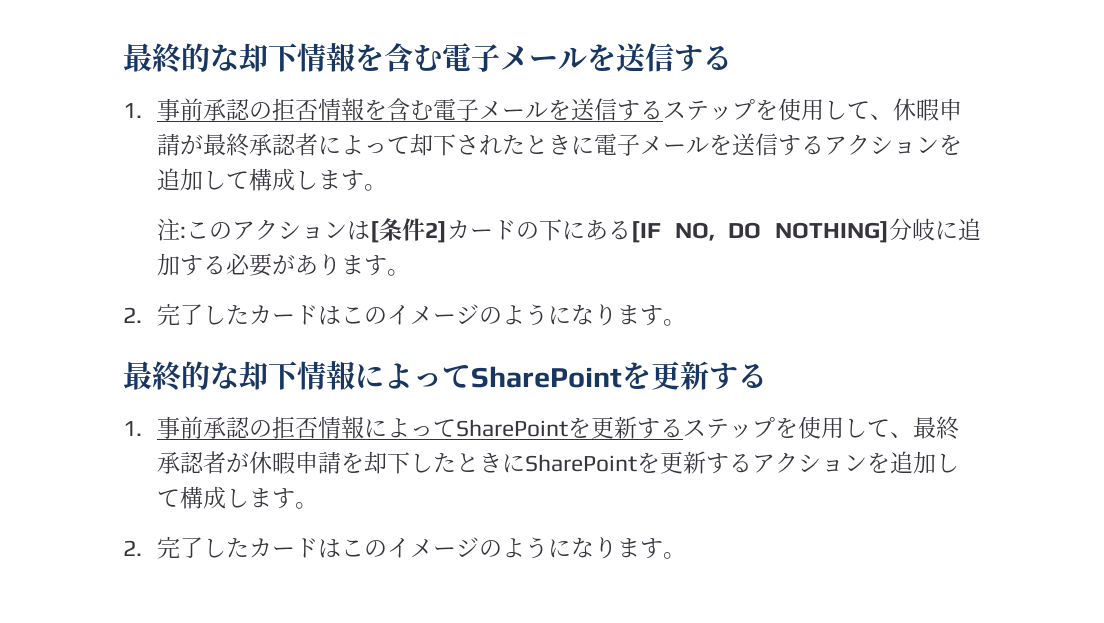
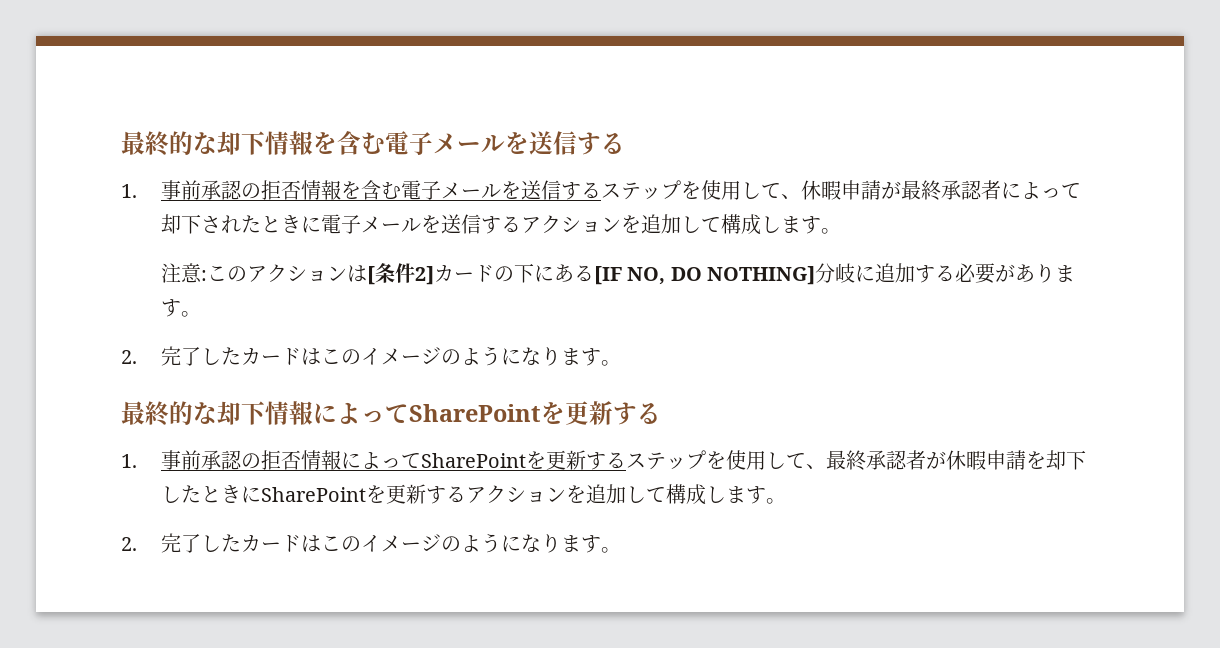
(180, 229) none -> [180,263,202,283] 意

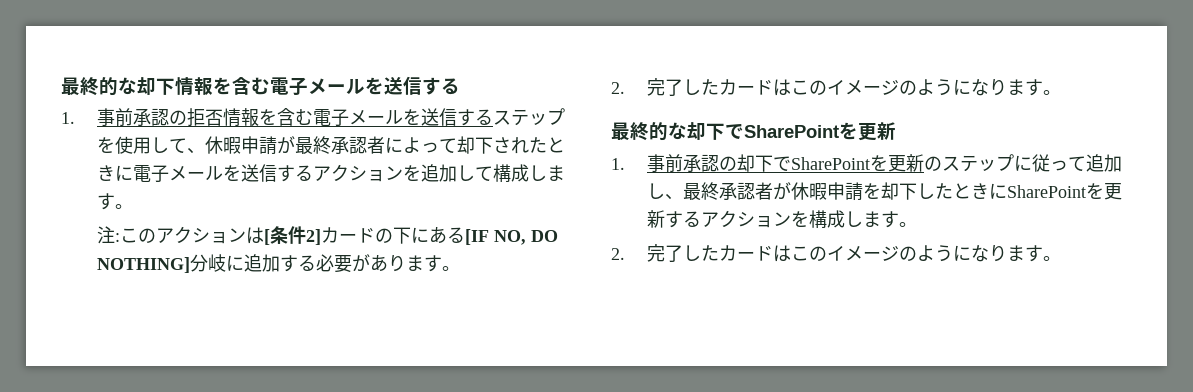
[180,263,202,283] 意 -> (115, 235) none
[265,401,661,425] [121,450,806,470] 情報によってSharePointを更新する // 1.事前承認の拒否情報によってSharePointを更新するステップを使用して -> [725,122,896,141] [611,154,1122,172] [646,183,665,199] でSharePointを更新 // 1.事前承認の却下でSharePointを更新のステップに従って追加し
[585,484,666,504] 追加して -> (809, 219) none

